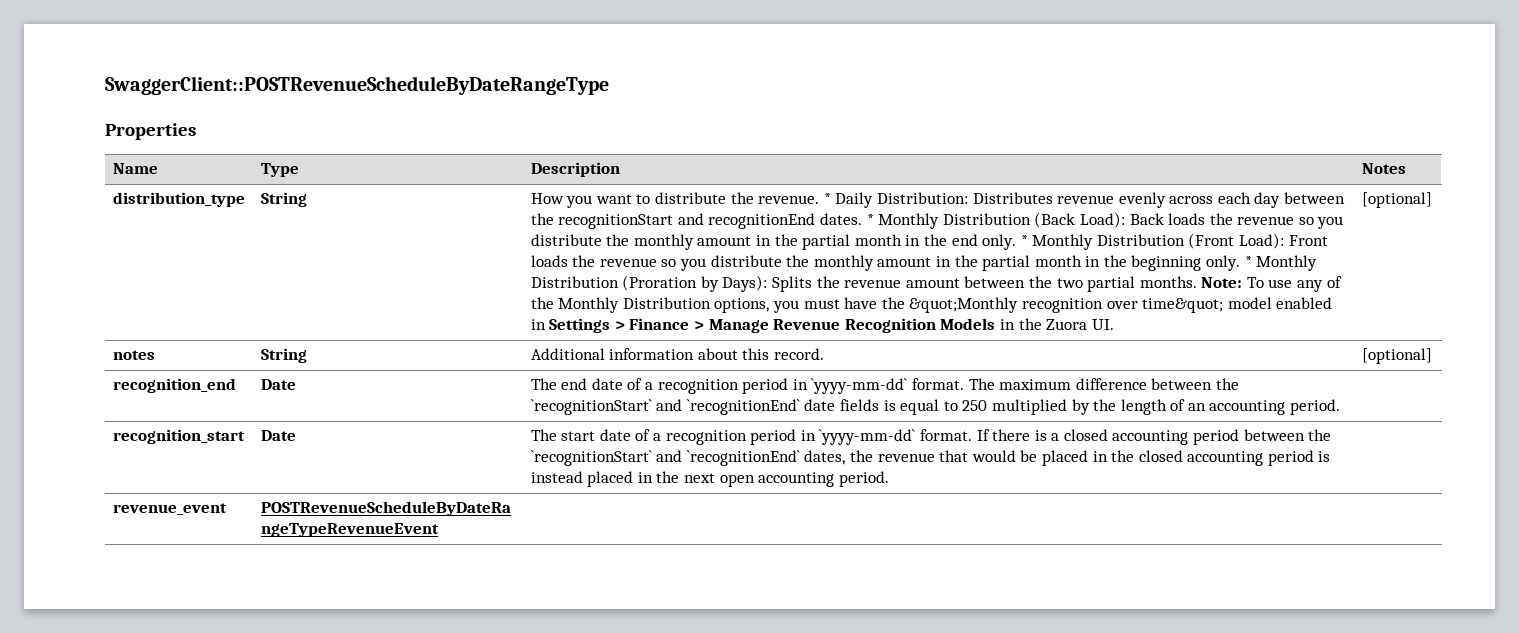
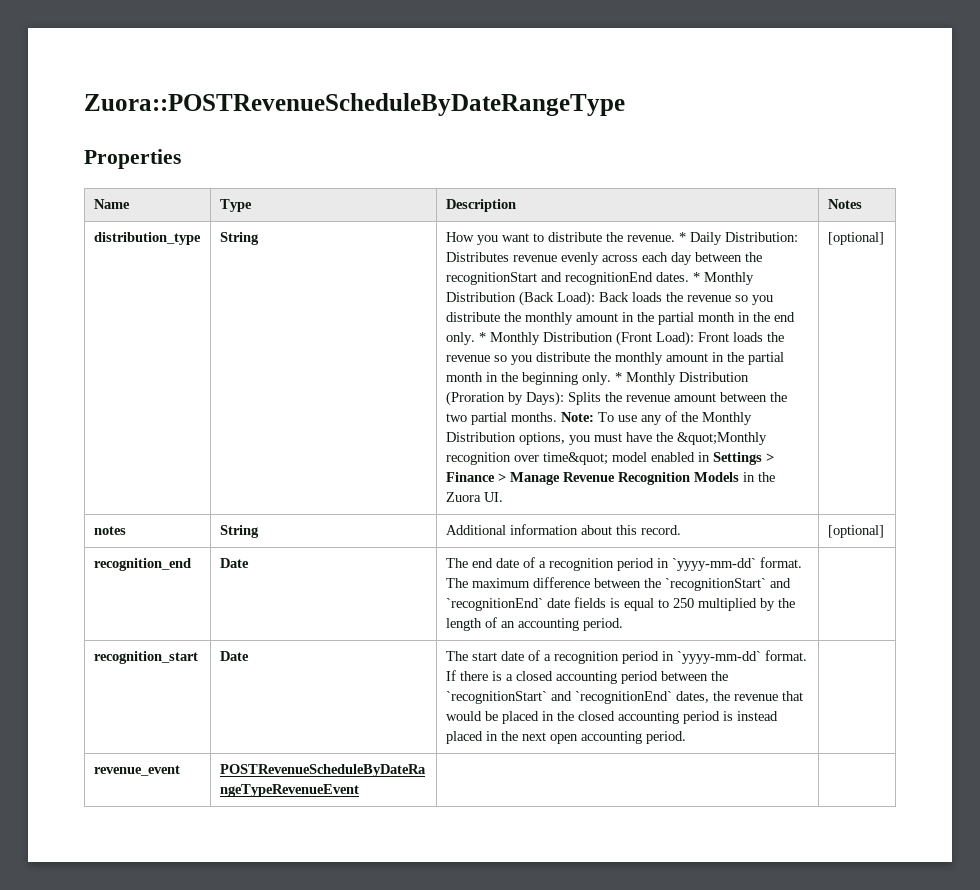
[105,76,609,95] SwaggerClient::POSTRevenueScheduleByDateRangeType -> [84,93,625,116] Zuora::POSTRevenueScheduleByDateRangeType

